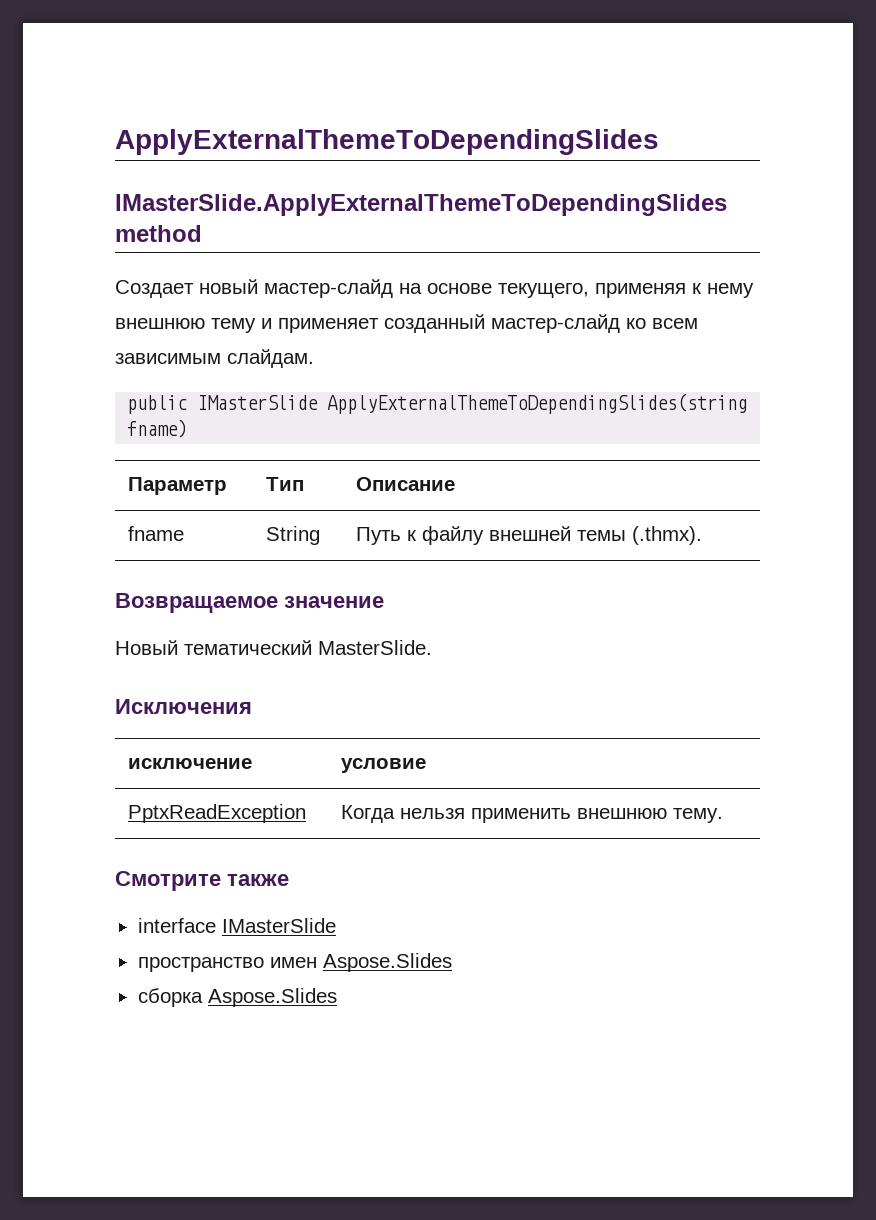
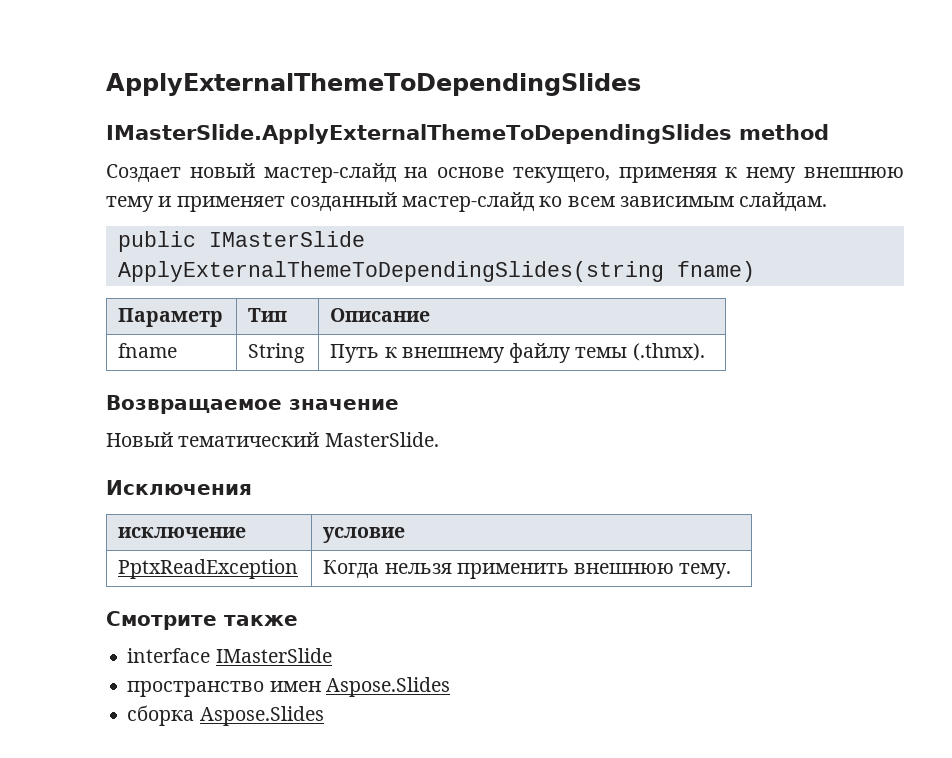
[422,526,572,545] файлу внешней -> [401,343,572,363] внешнему файлу

